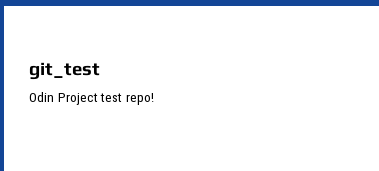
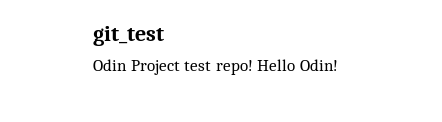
(154, 99) none -> [257,59,338,71] Hello Odin!

